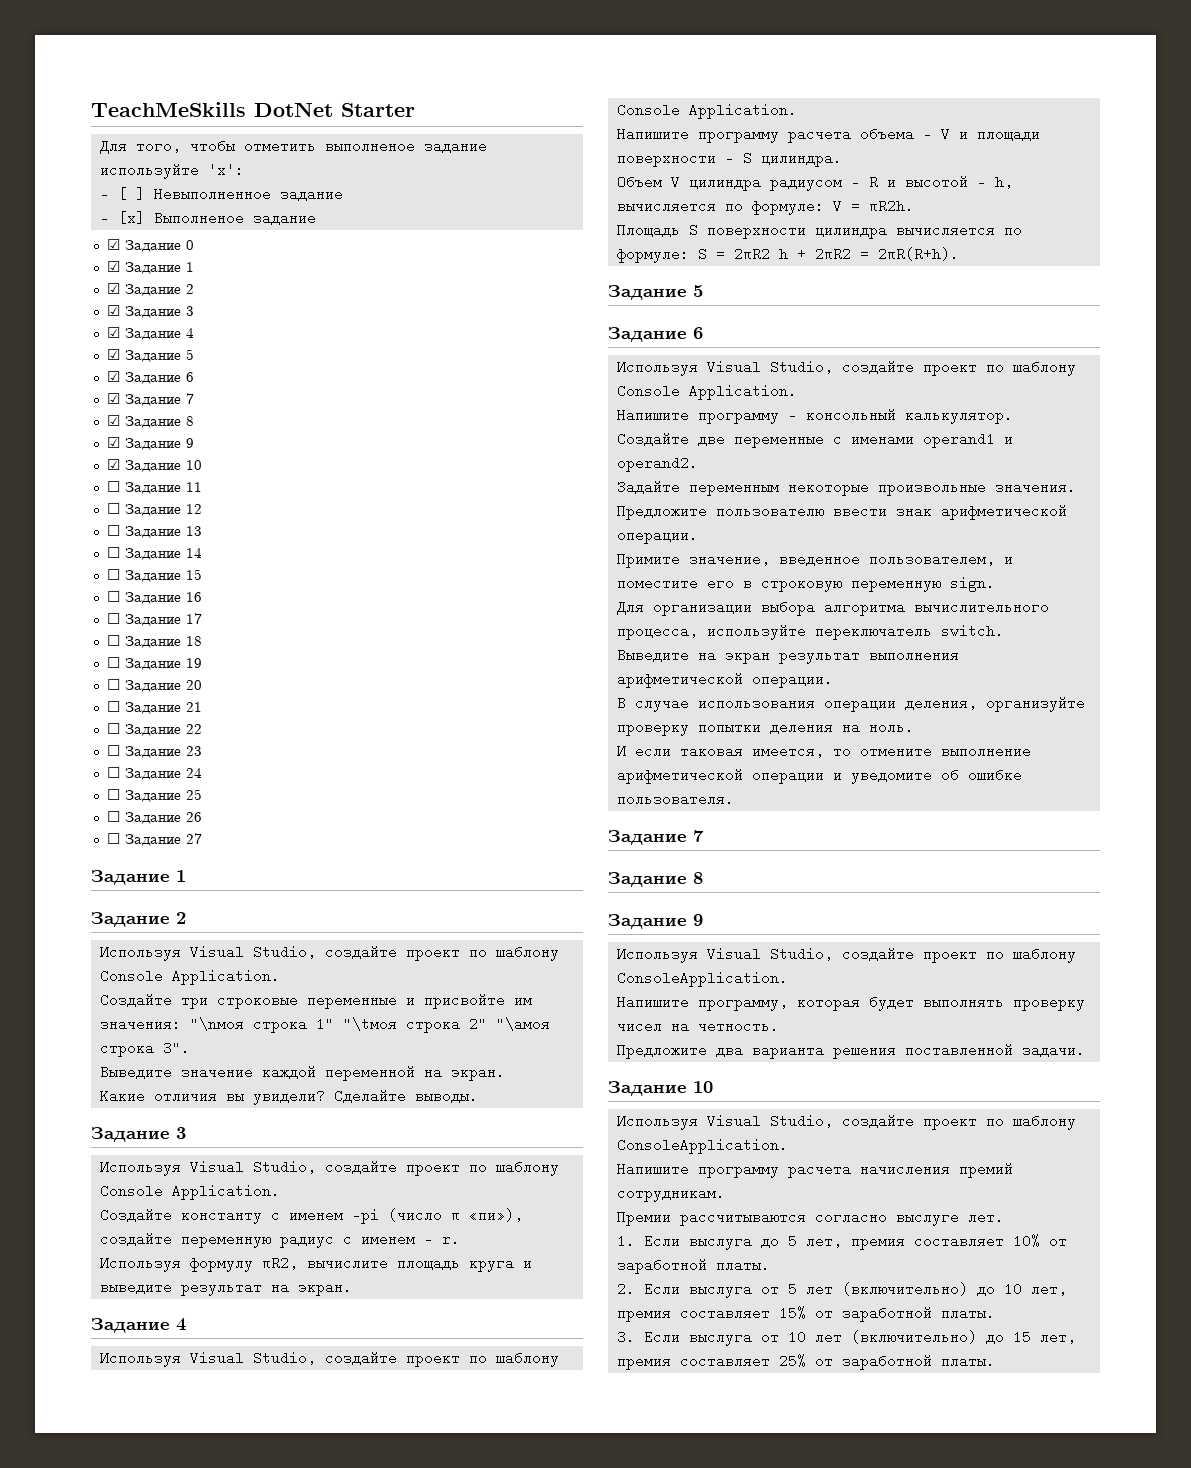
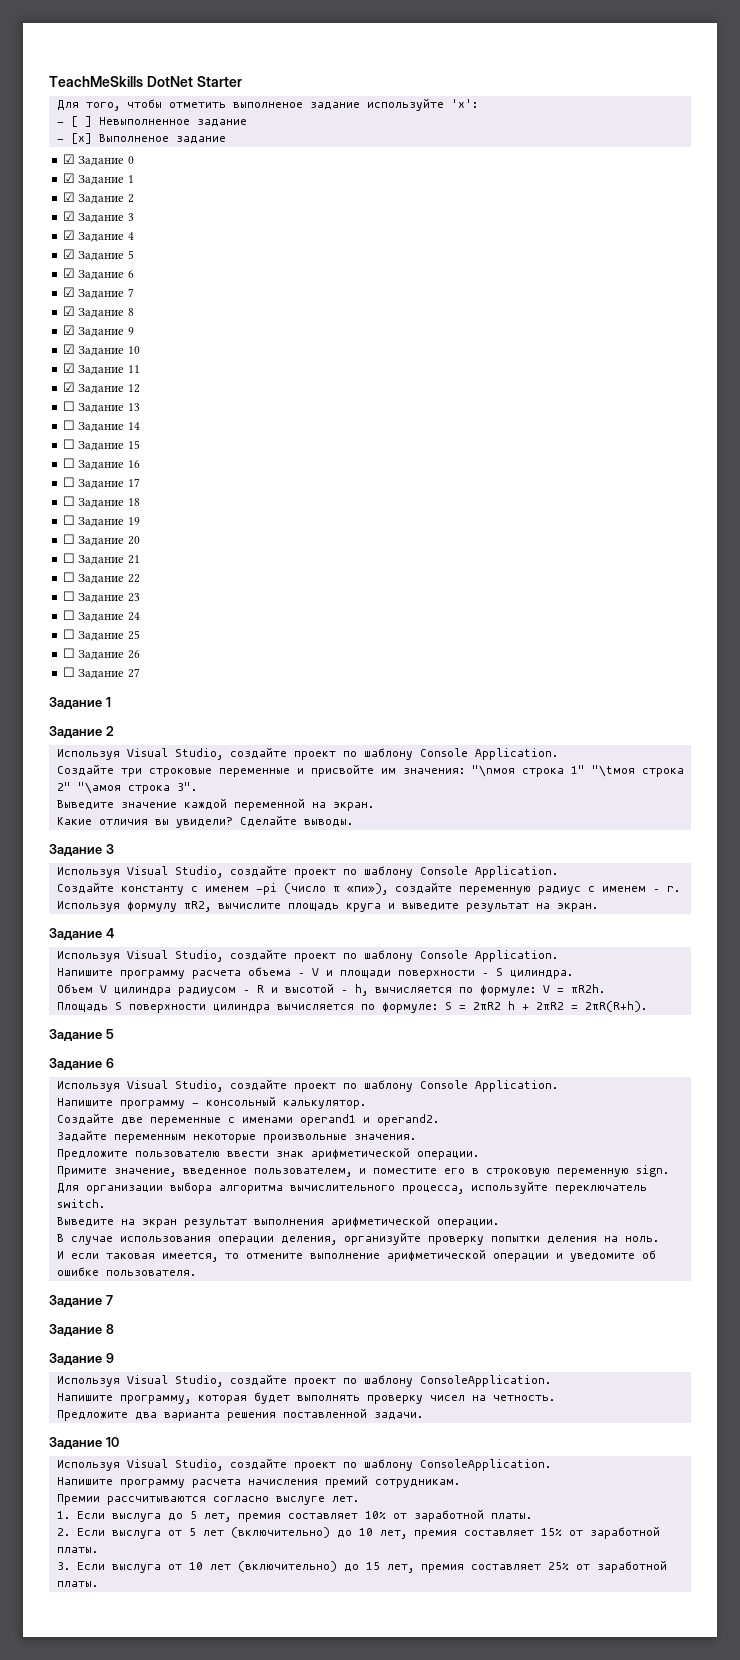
[106,481,120,492] ☐ -> [62,363,75,373] ☑
[106,503,120,514] ☐ -> [62,382,75,392] ☑

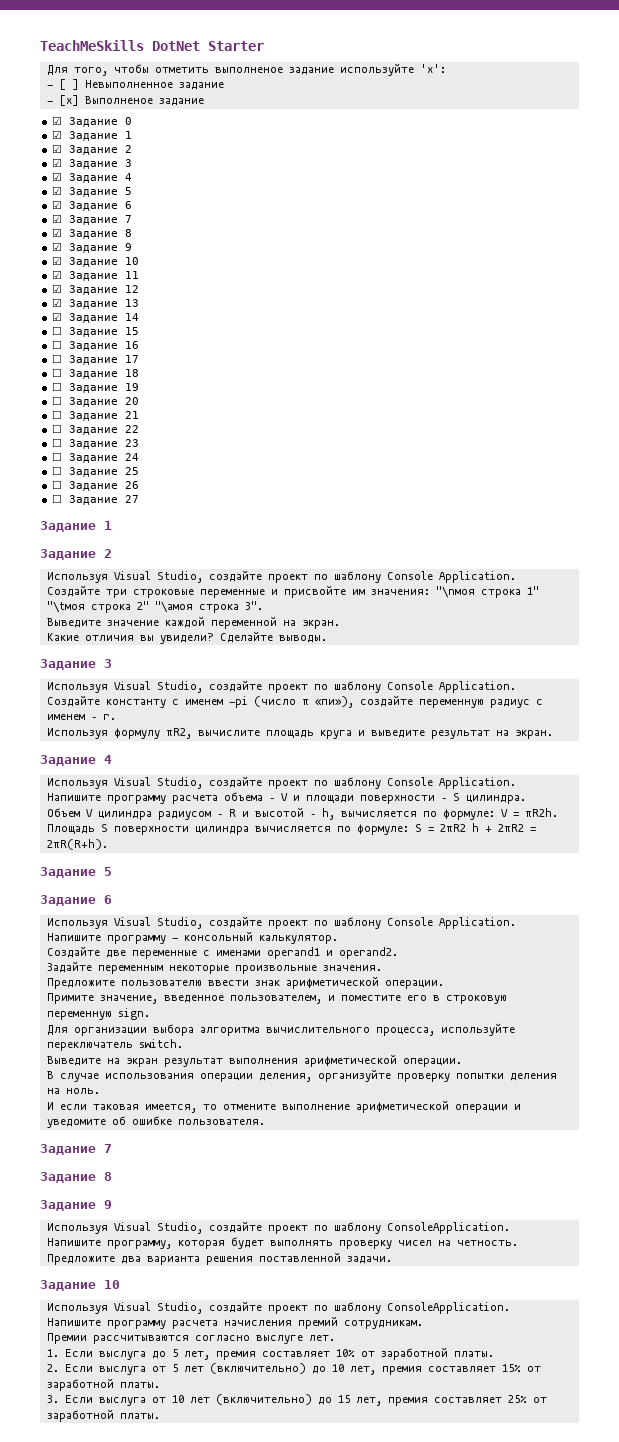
[62,401,75,411] ☐ -> [52,298,63,307] ☑
[62,420,75,430] ☐ -> [52,312,63,321] ☑

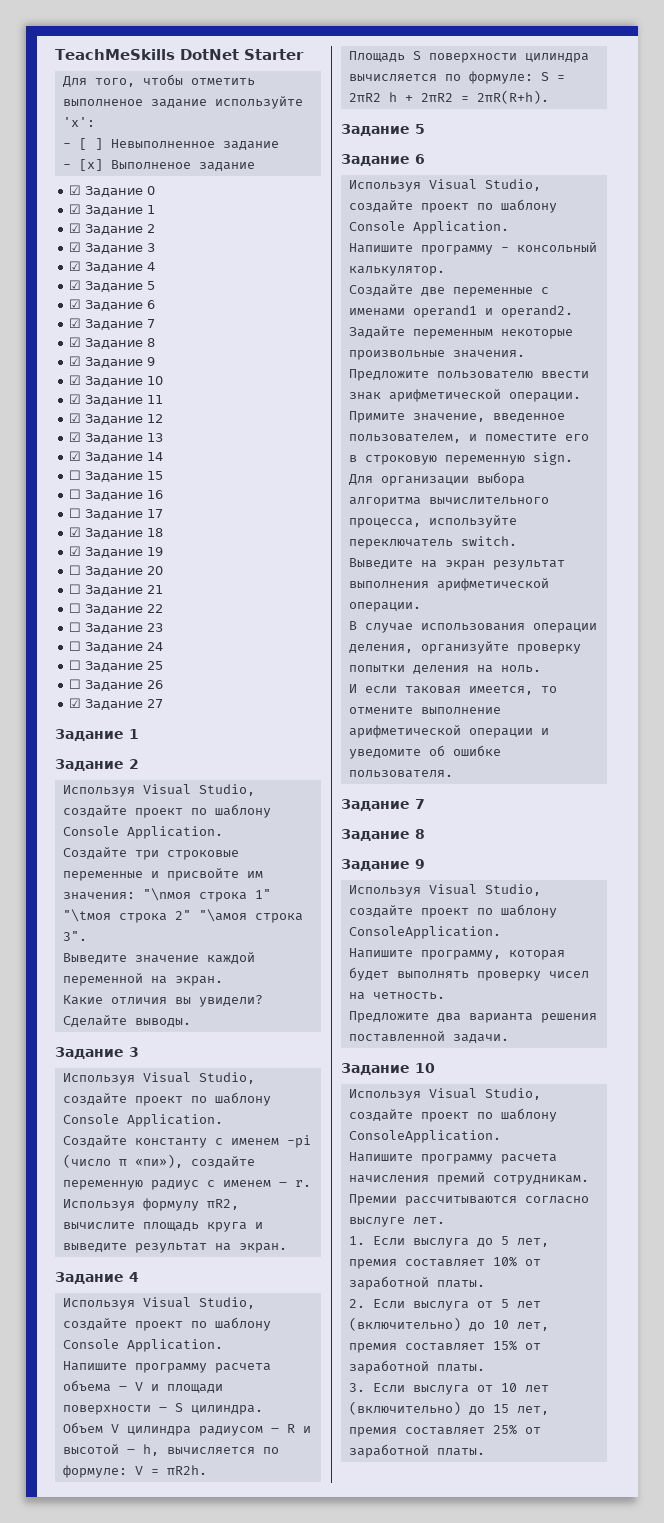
[52,368,63,377] ☐ -> [68,527,81,537] ☑
[52,382,63,391] ☐ -> [68,546,81,556] ☑
[52,494,63,503] ☐ -> [68,698,81,708] ☑

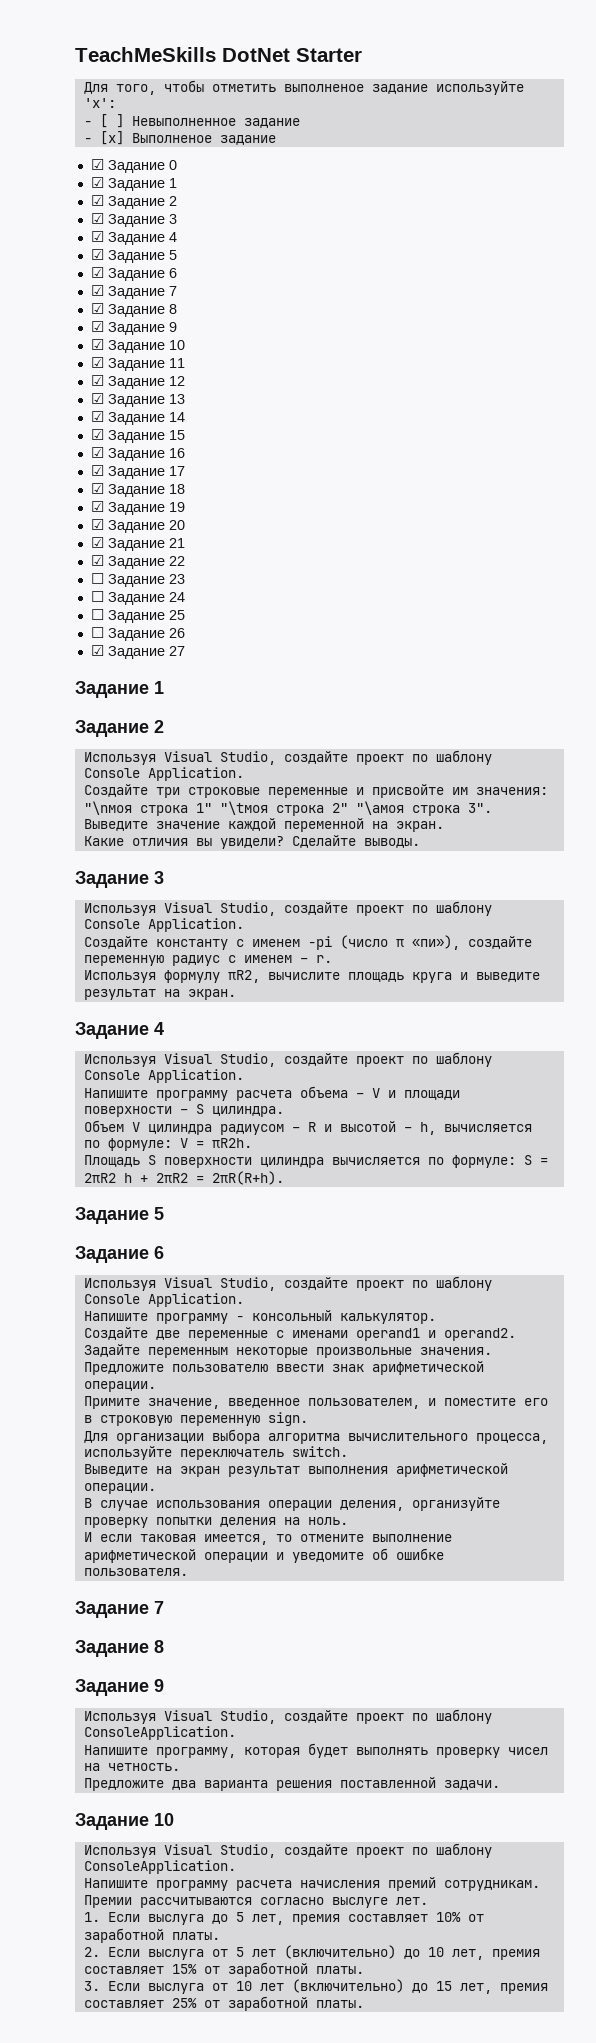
[68,470,81,480] ☐ -> [90,429,104,440] ☑
[68,489,81,499] ☐ -> [90,447,104,458] ☑
[68,508,81,518] ☐ -> [90,465,104,476] ☑
[68,565,81,575] ☐ -> [90,519,104,530] ☑
[68,584,81,594] ☐ -> [90,537,104,548] ☑
[68,603,81,613] ☐ -> [90,555,104,566] ☑

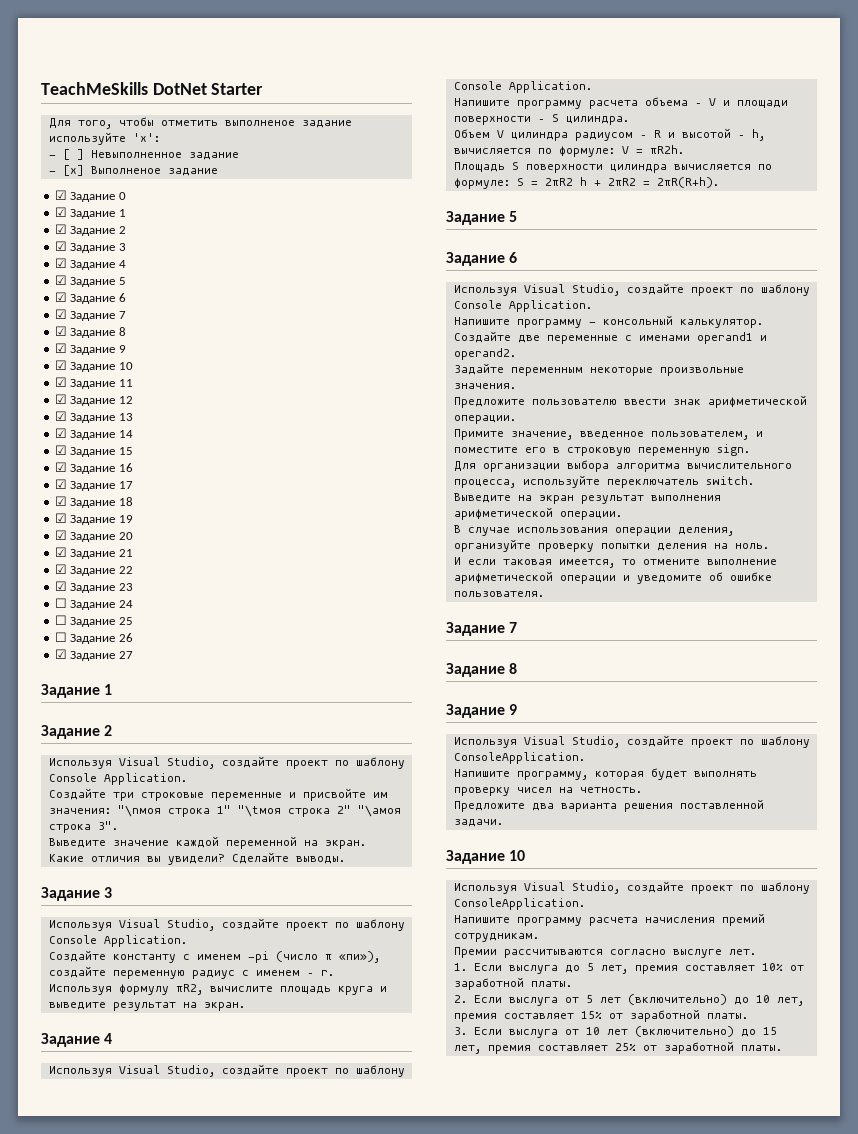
[90,573,104,584] ☐ -> [54,581,67,591] ☑

